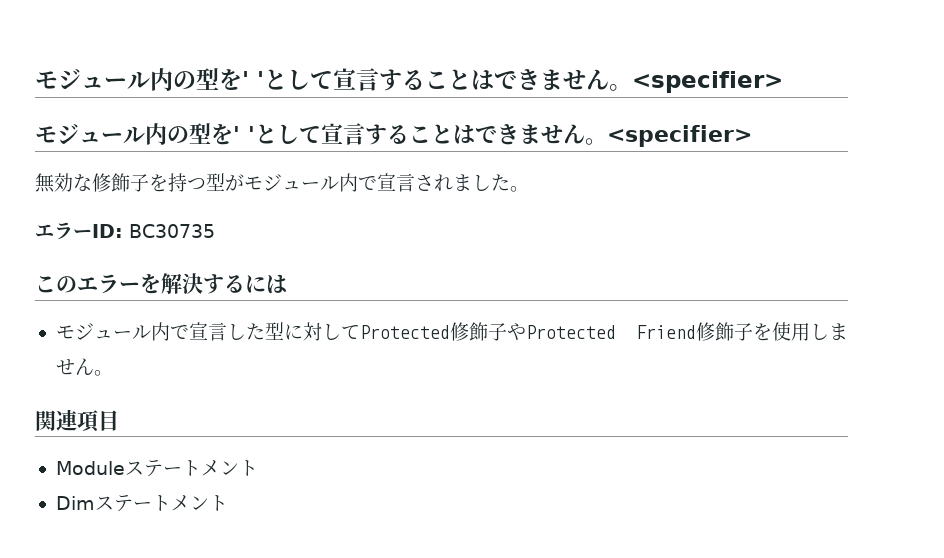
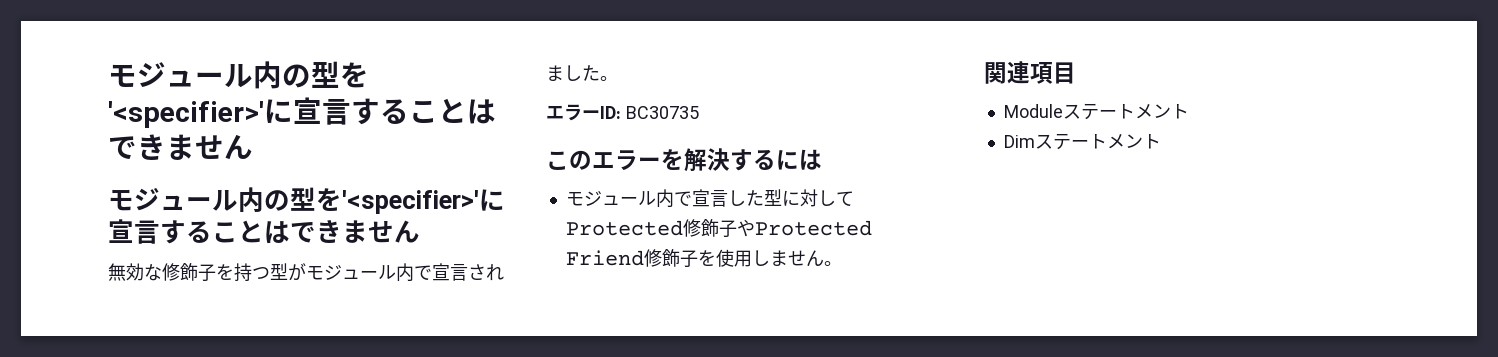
[35,68,783,93] [35,123,752,147] モジュール内の型を' 'として宣言することはできません。<specifier> // モジュール内の型を' 'として宣言することはできません。<specifier> -> [108,61,369,89] [108,97,496,128] [108,134,253,160] [108,187,505,214] [108,219,420,244] モジュール内の型を'<specifier>'に宣言することはできません // モジュール内の型を'<specifier>'に宣言することはできません

